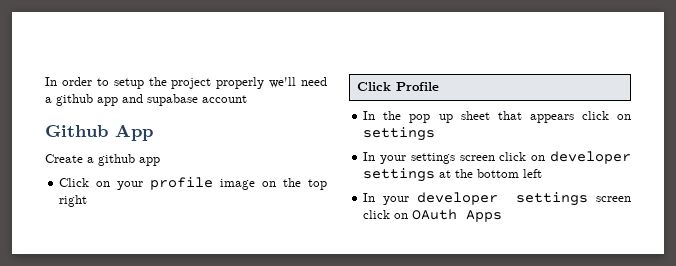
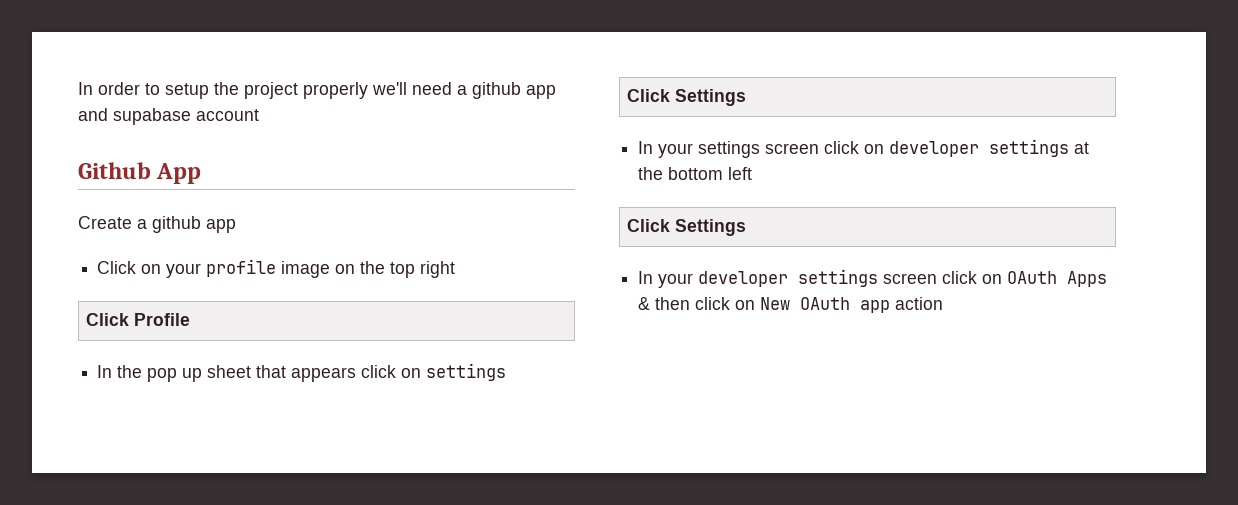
(436, 134) none -> [626,89,746,106] // Click Settings
(543, 173) none -> [626,219,746,236] // Click Settings
(503, 216) none -> [638,297,944,313] & then click on New OAuth app action

